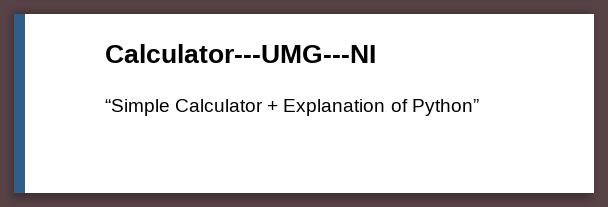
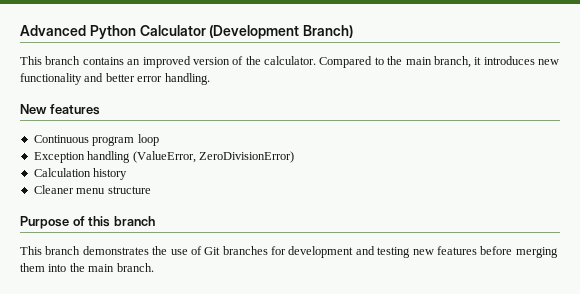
[105,44,376,63] [105,99,479,116] Calculator---UMG---NI // “Simple Calculator + Explanation of Python” -> [20,25,354,39] [20,56,559,68] [20,73,210,85] [20,104,100,115] [33,134,159,146] [33,151,294,163] [33,168,128,180] [33,185,151,194] [20,216,155,229] [20,246,558,258] [20,263,154,272] Advanced Python Calculator (Development Branch) // This branch contains an improved version of the calculator. Compared to the main branch, it introduces new functionality and better error handling. // New features // Continuous program loop // Exception handling (ValueError, ZeroDivisionError) // Calculation history // Cleaner menu structure // Purpose of this branch // This branch demonstrates the use of Git branches for development and testing new features before merging them into the main branch.

